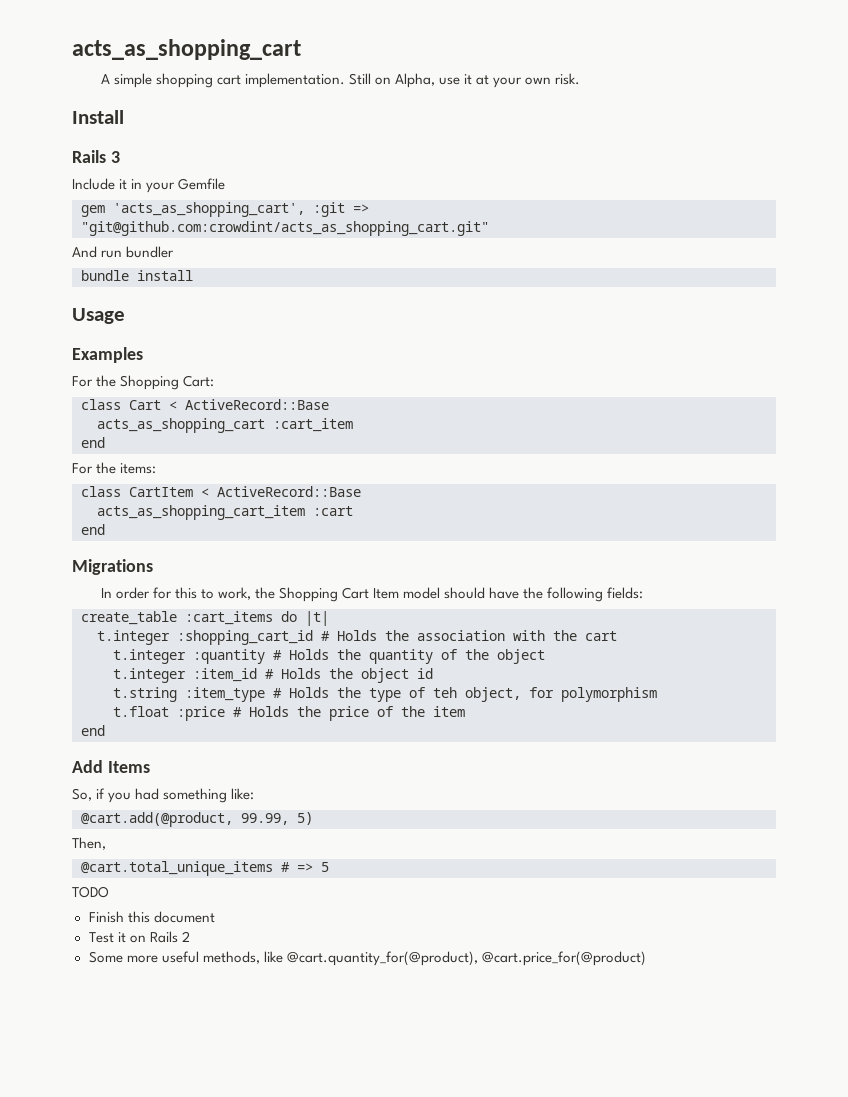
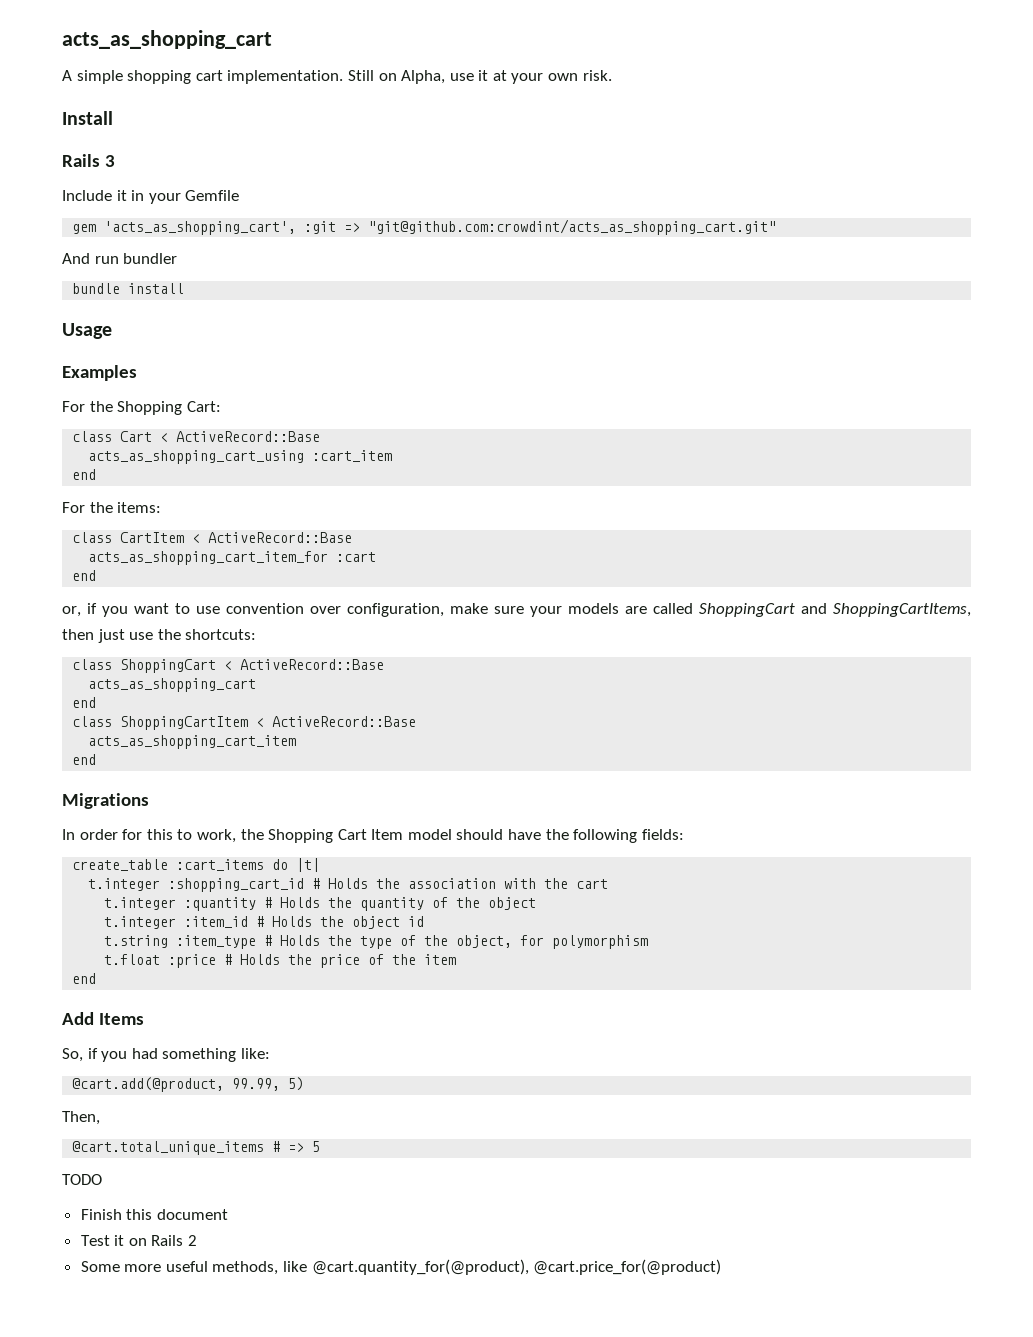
[97,418,265,433] acts_as_shopping_cart -> [88,450,305,464] acts_as_shopping_cart_using
(361, 491) none -> [88,551,377,565] [72,570,97,581] [62,603,971,617] [62,629,257,643] [72,659,385,673] [88,678,257,692] [72,697,97,708] [72,716,417,730] // acts_as_shopping_cart_item_for :cart // end // or, if you want to use convention over configuration, make sure your models are called ShoppingCart and ShoppingCartItems, then just use the shortcuts: // class ShoppingCart < ActiveRecord::Base // acts_as_shopping_cart // end // class ShoppingCartItem < ActiveRecord::Base
[313,506,353,516] :cart -> (297, 742) none
[433,687,457,698] teh -> [424,935,449,946] the

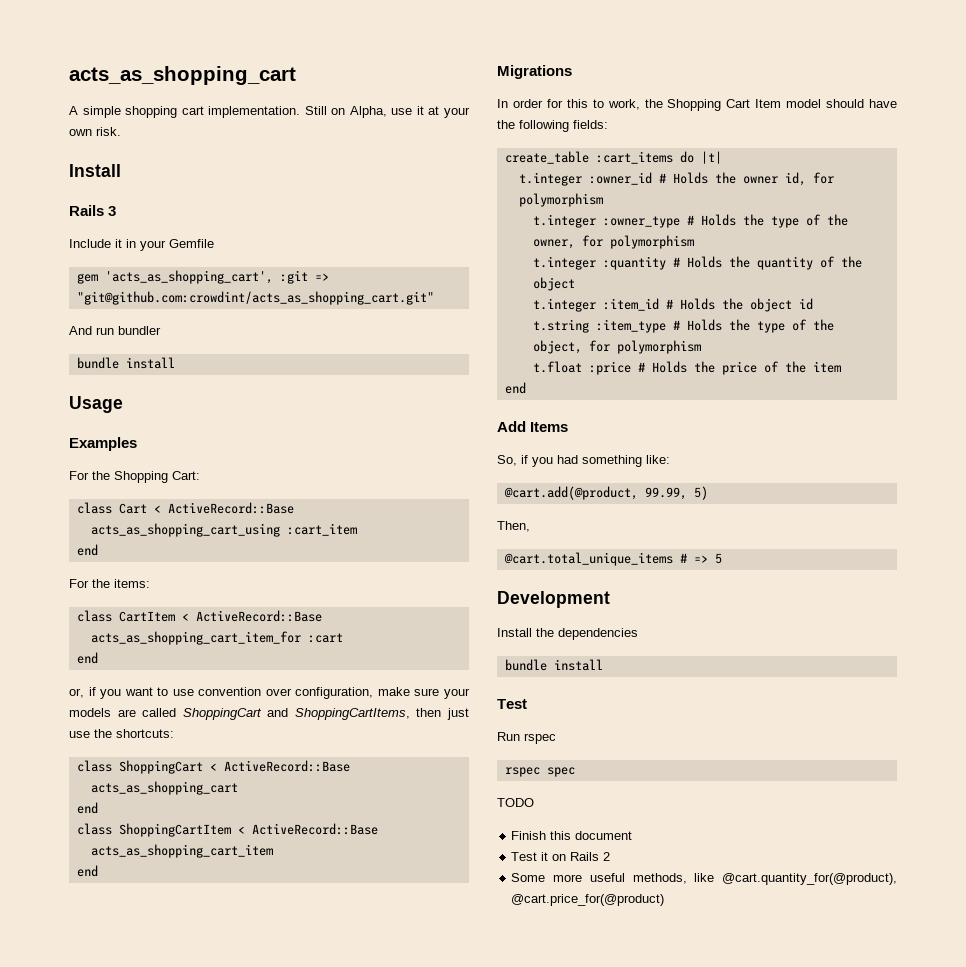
[168,878,609,892] :shopping_cart_id # Holds the association with the cart -> [588,172,834,186] [518,193,603,207] [532,214,848,228] [532,235,694,249] :owner_id # Holds the owner id, for polymorphism // t.integer :owner_type # Holds the type of the owner, for polymorphism
(321, 1146) none -> [497,591,610,608] [497,628,638,640] [504,659,603,671] [497,699,527,709] [497,732,556,744] [504,767,575,777] // Development // Install the dependencies // bundle install // Test // Run rspec // rspec spec

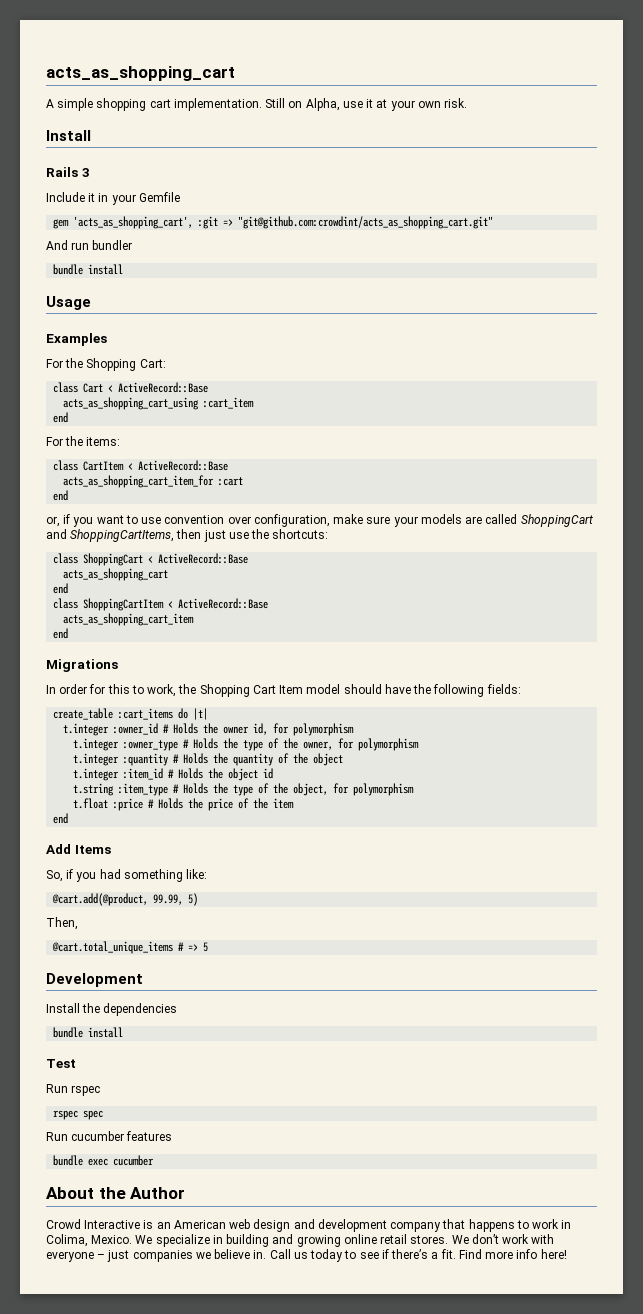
[497,798,534,807] [511,831,633,840] [511,852,611,861] [511,873,897,885] [511,894,665,906] TODO // Finish this document // Test it on Rails 2 // Some more useful methods, like @cart.quantity_for(@product), @cart.price_for(@product) -> [46,1131,173,1141] [53,1155,155,1166] [46,1187,186,1199] [46,1219,572,1232] [46,1234,555,1247] [46,1249,567,1262] Run cucumber features // bundle exec cucumber // About the Author // Crowd Interactive is an American web design and development company that happens to work in Colima, Mexico. We specialize in building and growing online retail stores. We don’t work with everyone – just companies we believe in. Call us today to see if there’s a fit. Find more info here!

